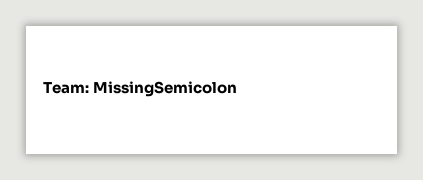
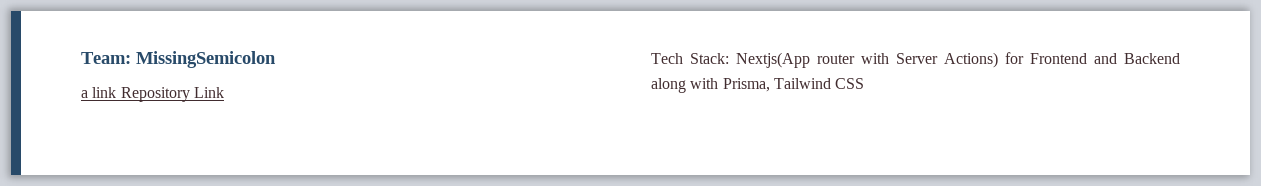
(238, 89) none -> [81,87,224,102] [651,52,1180,68] [651,78,865,93] // a link Repository Link // Tech Stack: Nextjs(App router with Server Actions) for Frontend and Backend along with Prisma, Tailwind CSS

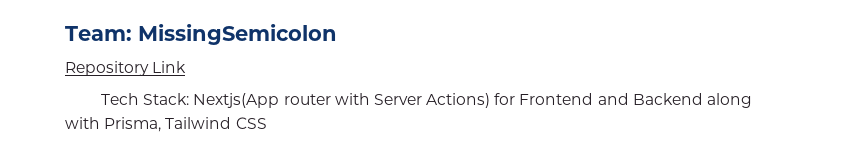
[81,87,117,98] a link -> (337, 34) none

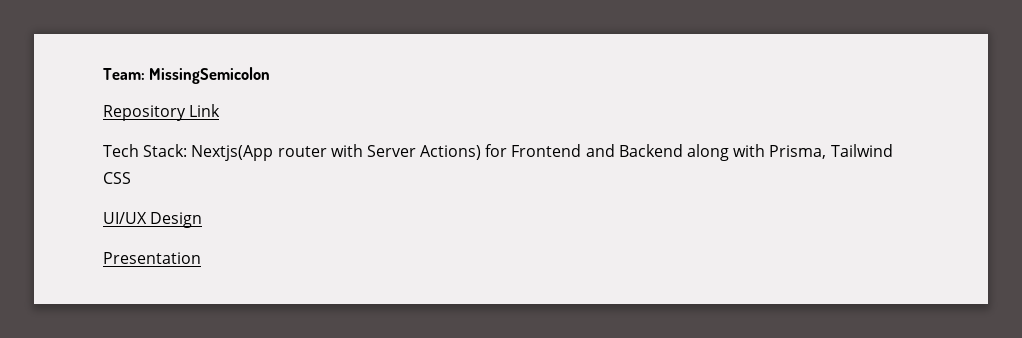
(267, 123) none -> [103,212,203,228] [103,252,201,264] // UI/UX Design // Presentation

